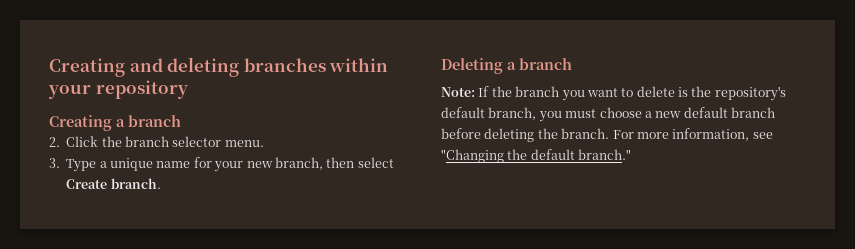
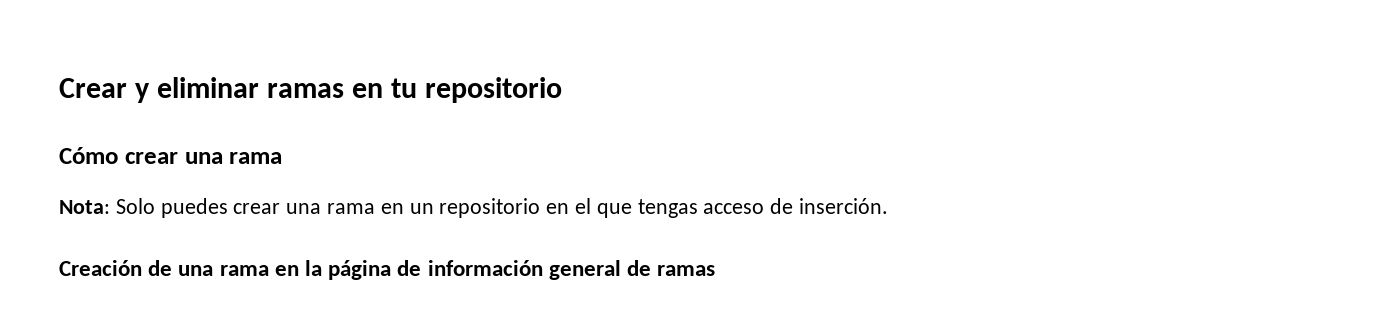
[49,57,389,77] [48,80,188,99] [49,115,181,131] [49,136,264,147] [49,157,394,172] [66,178,161,189] [441,58,572,74] [441,86,786,101] [441,107,775,122] [441,128,773,142] [441,149,632,163] Creating and deleting branches within your repository // Creating a branch // 2. Click the branch selector menu. // 3. Type a unique name for your new branch, then select Create branch. // Deleting a branch // Note: If the branch you want to delete is the repository's default branch, you must choose a new default branch before deleting the branch. For more information, see "Changing the default branch." -> [59,77,562,103] [59,147,283,164] [59,198,889,218] [59,260,716,280] Crear y eliminar ramas en tu repositorio // Cómo crear una rama // Nota: Solo puedes crear una rama en un repositorio en el que tengas acceso de inserción. // Creación de una rama en la página de información general de ramas

